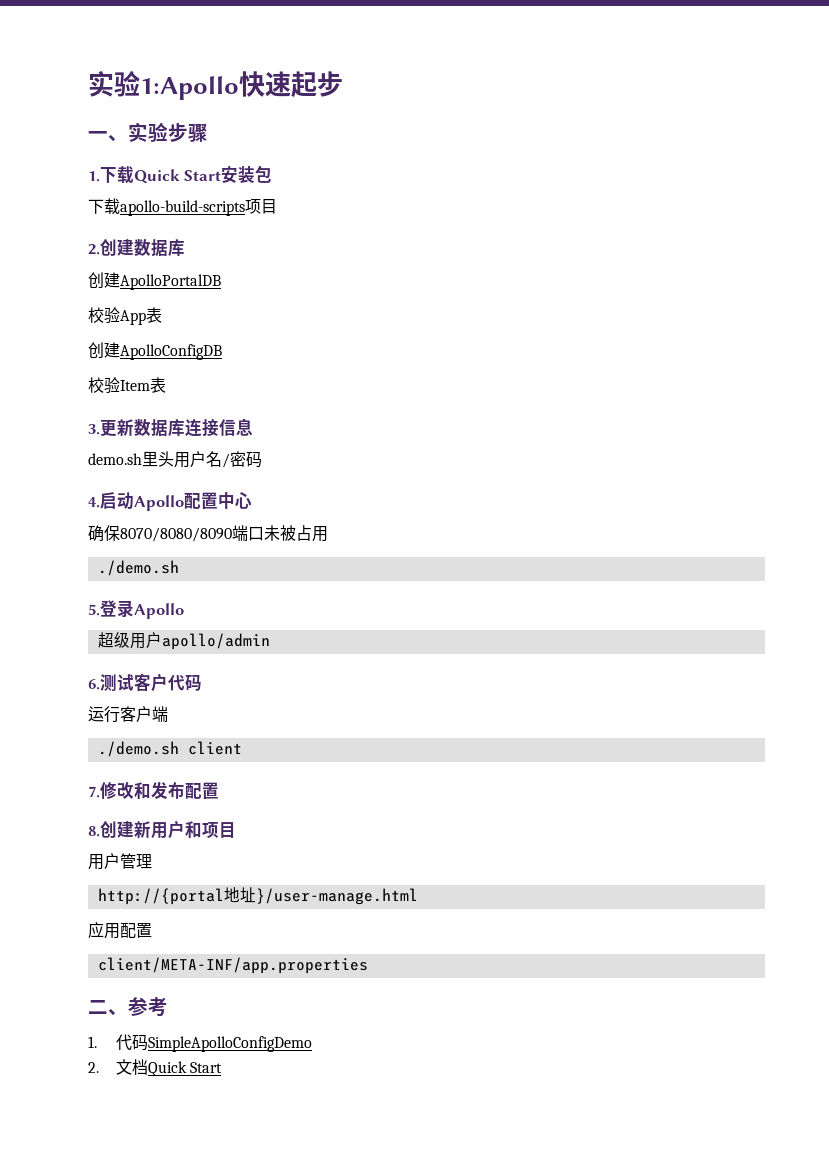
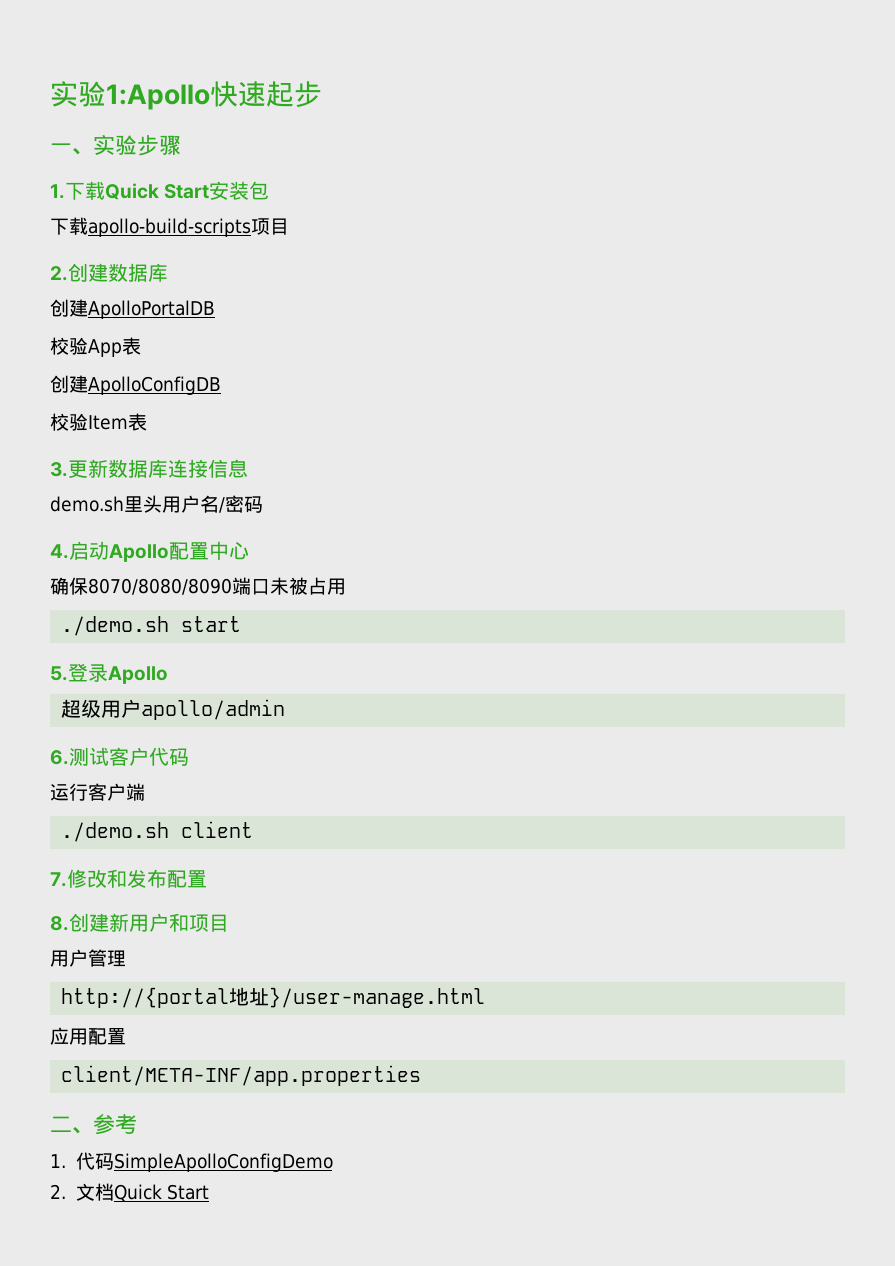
(179, 568) none -> [181,616,242,632] start

